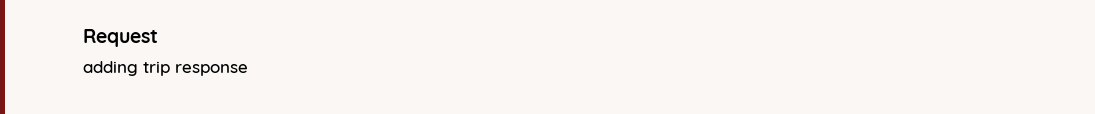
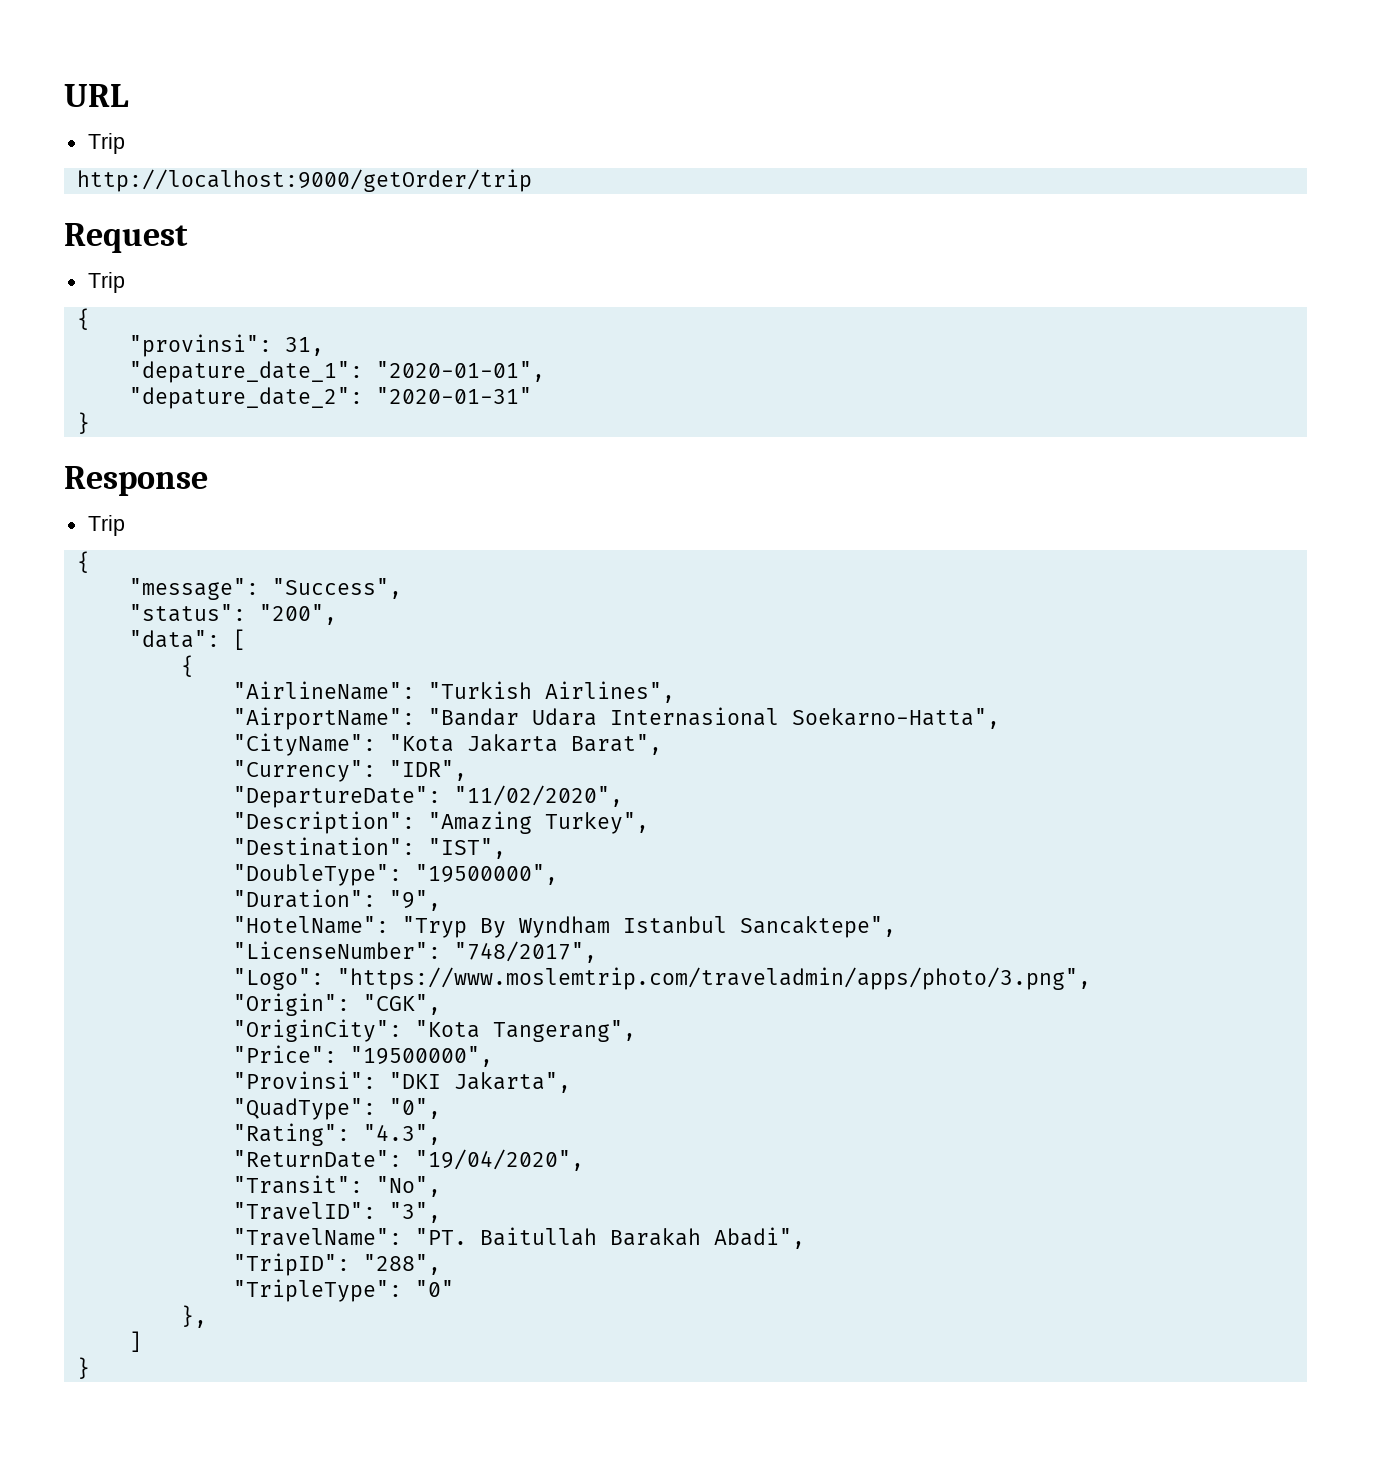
[83,29,158,47] [83,61,248,76] Request // adding trip response -> [64,84,129,107] [87,133,125,154] [76,169,532,192] [64,223,188,253] [87,272,125,293] [76,308,90,330] [128,334,324,357] [128,361,545,383] [128,387,532,409] [76,412,90,434] [64,466,208,496] [87,515,125,536] [76,551,90,573] [128,578,402,600] [128,604,337,625] [128,629,246,650] [180,655,194,677] [232,681,675,703] [232,707,1000,730] [232,733,662,756] [232,760,467,782] [232,785,623,808] [232,811,649,834] [232,837,506,859] [232,864,558,886] [232,889,441,911] [232,916,896,938] [232,941,597,963] [232,967,1091,990] [232,993,441,1016] [232,1019,636,1042] [232,1045,493,1067] [232,1071,571,1093] [232,1098,441,1120] [232,1123,441,1146] [232,1149,584,1171] [232,1175,441,1197] [232,1202,441,1223] [232,1227,805,1249] [232,1253,441,1276] [232,1279,454,1302] [180,1305,207,1328] [128,1331,142,1352] [76,1357,90,1379] URL // Trip // http://localhost:9000/getOrder/trip // Request // Trip // { // "provinsi": 31, // "depature_date_1": "2020-01-01", // "depature_date_2": "2020-01-31" // } // Response // Trip // { // "message": "Success", // "status": "200", // "data": [ // { // "AirlineName": "Turkish Airlines", // "AirportName": "Bandar Udara Internasional Soekarno-Hatta", // "CityName": "Kota Jakarta Barat", // "Currency": "IDR", // "DepartureDate": "11/02/2020", // "Description": "Amazing Turkey", // "Destination": "IST", // "DoubleType": "19500000", // "Duration": "9", // "HotelName": "Tryp By Wyndham Istanbul Sancaktepe", // "LicenseNumber": "748/2017", // "Logo": "https://www.moslemtrip.com/traveladmin/apps/photo/3.png", // "Origin": "CGK", // "OriginCity": "Kota Tangerang", // "Price": "19500000", // "Provinsi": "DKI Jakarta", // "QuadType": "0", // "Rating": "4.3", // "ReturnDate": "19/04/2020", // "Transit": "No", // "TravelID": "3", // "TravelName": "PT. Baitullah Barakah Abadi", // "TripID": "288", // "TripleType": "0" // }, // ] // }

